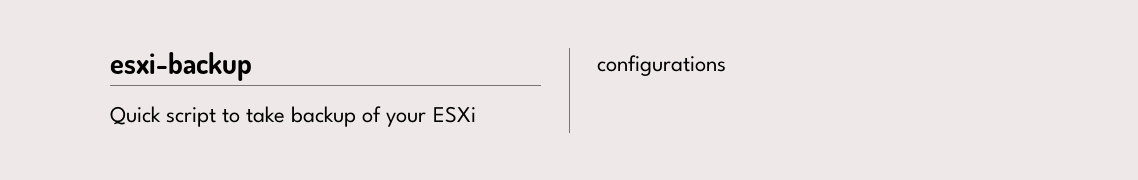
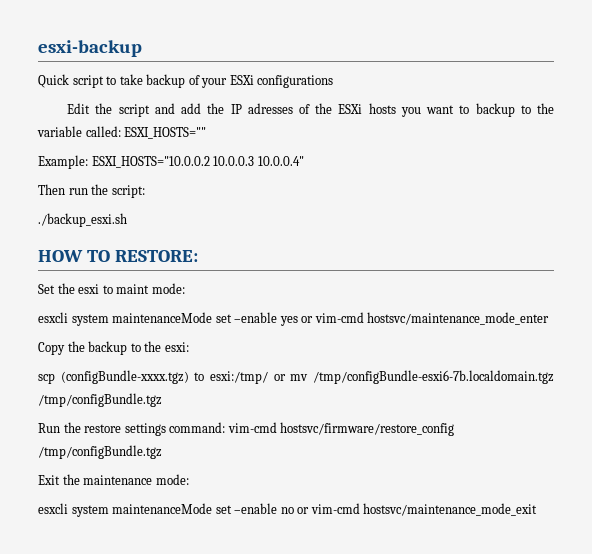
(726, 65) none -> [67,103,554,117] [37,126,207,139] [38,155,304,169] [38,184,145,198] [38,213,127,227] [38,250,198,262] [38,283,185,294] [38,312,550,326] [38,341,189,355] [38,370,554,384] [38,393,162,407] [38,422,455,436] [38,445,162,459] [38,474,189,485] [38,503,538,517] // Edit the script and add the IP adresses of the ESXi hosts you want to backup to the variable called: ESXI_HOSTS="" // Example: ESXI_HOSTS="10.0.0.2 10.0.0.3 10.0.0.4" // Then run the script: // ./backup_esxi.sh // HOW TO RESTORE: // Set the esxi to maint mode: // esxcli system maintenanceMode set –enable yes or vim-cmd hostsvc/maintenance_mode_enter // Copy the backup to the esxi: // scp (configBundle-xxxx.tgz) to esxi:/tmp/ or mv /tmp/configBundle-esxi6-7b.localdomain.tgz /tmp/configBundle.tgz // Run the restore settings command: vim-cmd hostsvc/firmware/restore_config /tmp/configBundle.tgz // Exit the maintenance mode: // esxcli system maintenanceMode set –enable no or vim-cmd hostsvc/maintenance_mode_exit

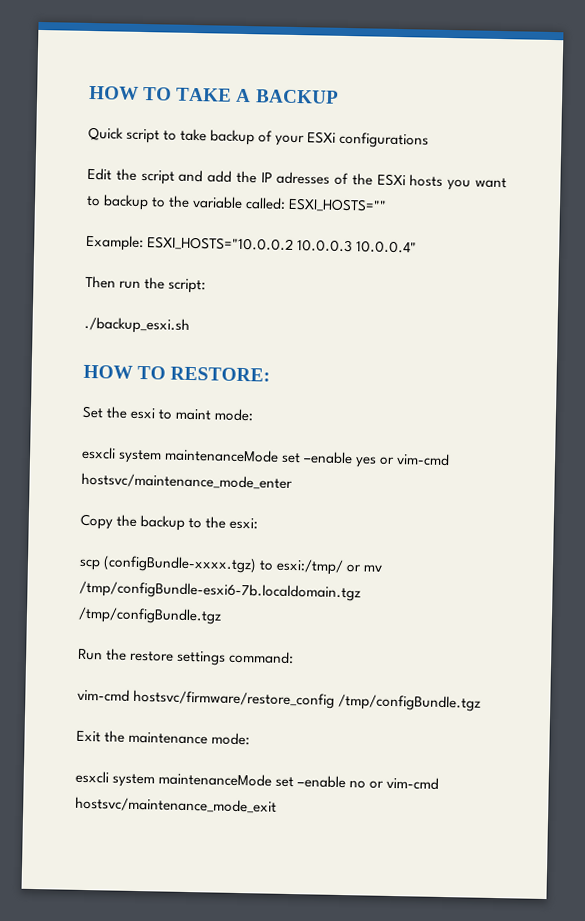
[38,40,142,57] esxi-backup -> [89,85,339,104] HOW TO TAKE A BACKUP
(226, 427) none -> (295, 657) //

